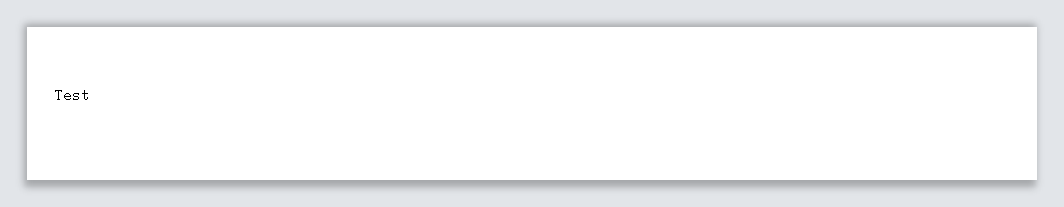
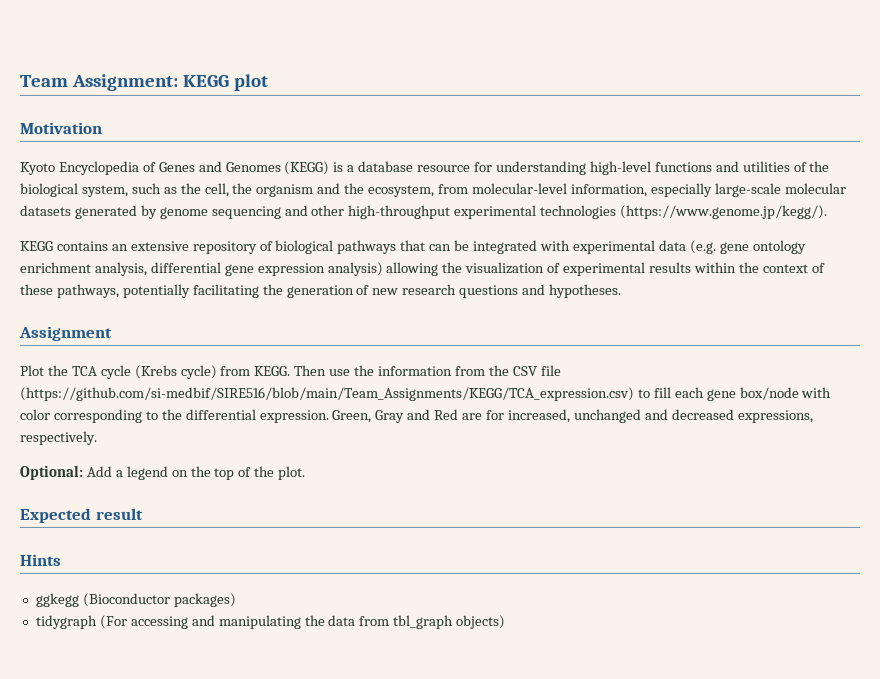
[54,88,90,102] Test -> [20,74,268,91] [20,122,102,134] [20,161,830,175] [20,183,846,197] [20,205,828,219] [20,240,806,254] [20,262,825,276] [20,284,622,298] [19,326,112,341] [20,365,561,379] [20,387,832,401] [20,409,813,423] [20,431,97,445] [20,465,306,480] [20,508,143,523] [20,554,61,566] [35,593,236,607] [35,615,506,629] Team Assignment: KEGG plot // Motivation // Kyoto Encyclopedia of Genes and Genomes (KEGG) is a database resource for understanding high-level functions and utilities of the biological system, such as the cell, the organism and the ecosystem, from molecular-level information, especially large-scale molecular datasets generated by genome sequencing and other high-throughput experimental technologies (https://www.genome.jp/kegg/). // KEGG contains an extensive repository of biological pathways that can be integrated with experimental data (e.g. gene ontology enrichment analysis, differential gene expression analysis) allowing the visualization of experimental results within the context of these pathways, potentially facilitating the generation of new research questions and hypotheses. // Assignment // Plot the TCA cycle (Krebs cycle) from KEGG. Then use the information from the CSV file (https://github.com/si-medbif/SIRE516/blob/main/Team_Assignments/KEGG/TCA_expression.csv) to fill each gene box/node with color corresponding to the differential expression. Green, Gray and Red are for increased, unchanged and decreased expressions, respectively. // Optional: Add a legend on the top of the plot. // Expected result // Hints // ggkegg (Bioconductor packages) // tidygraph (For accessing and manipulating the data from tbl_graph objects)

